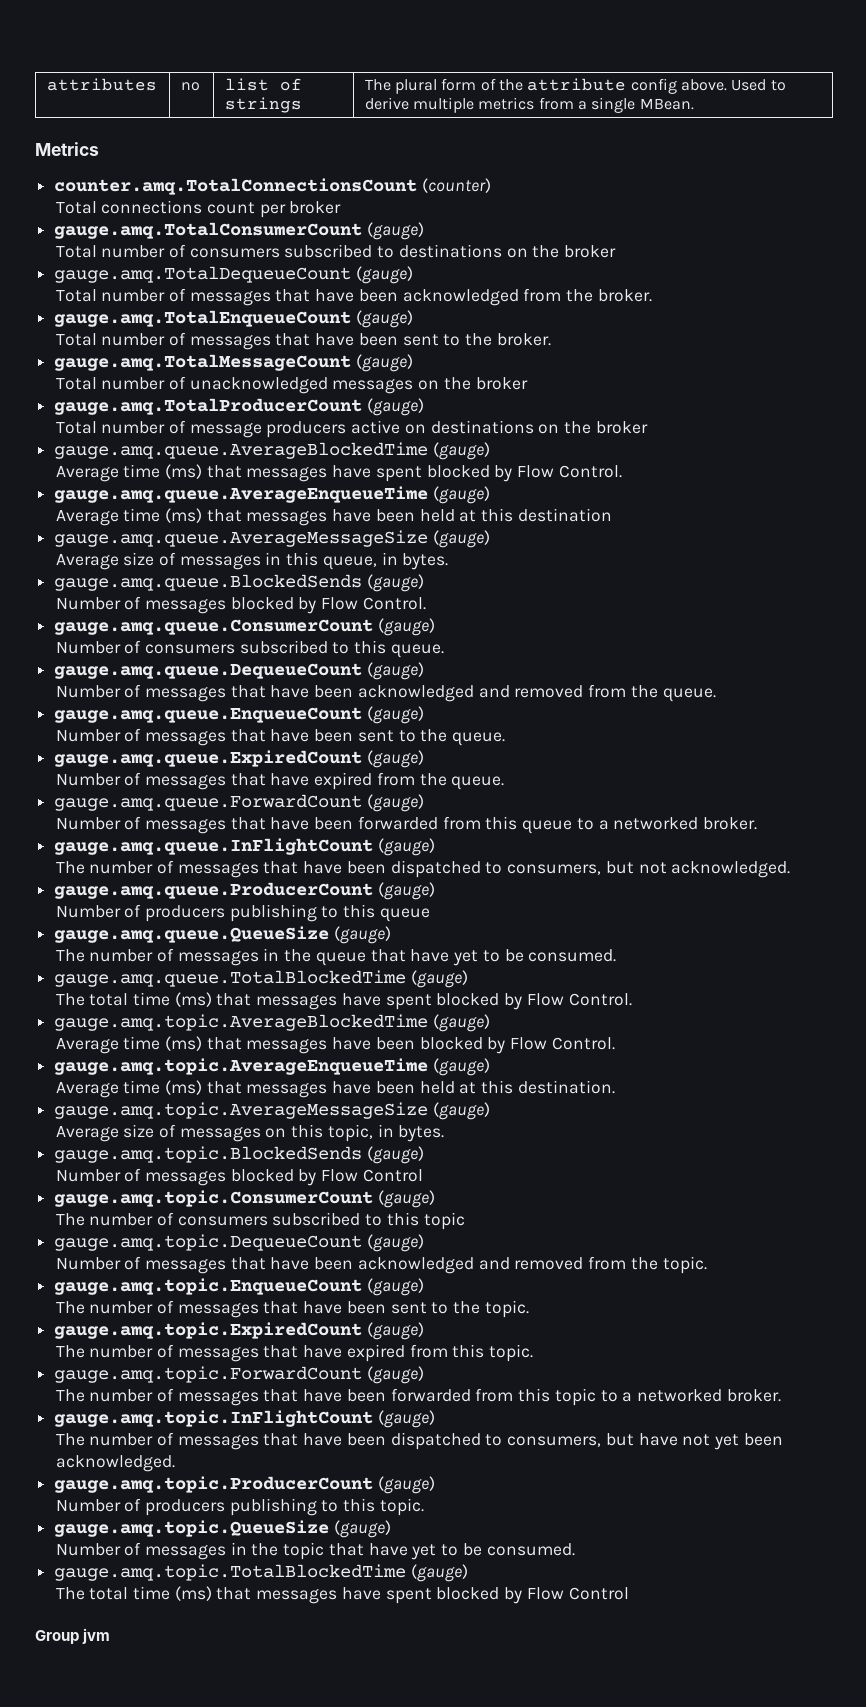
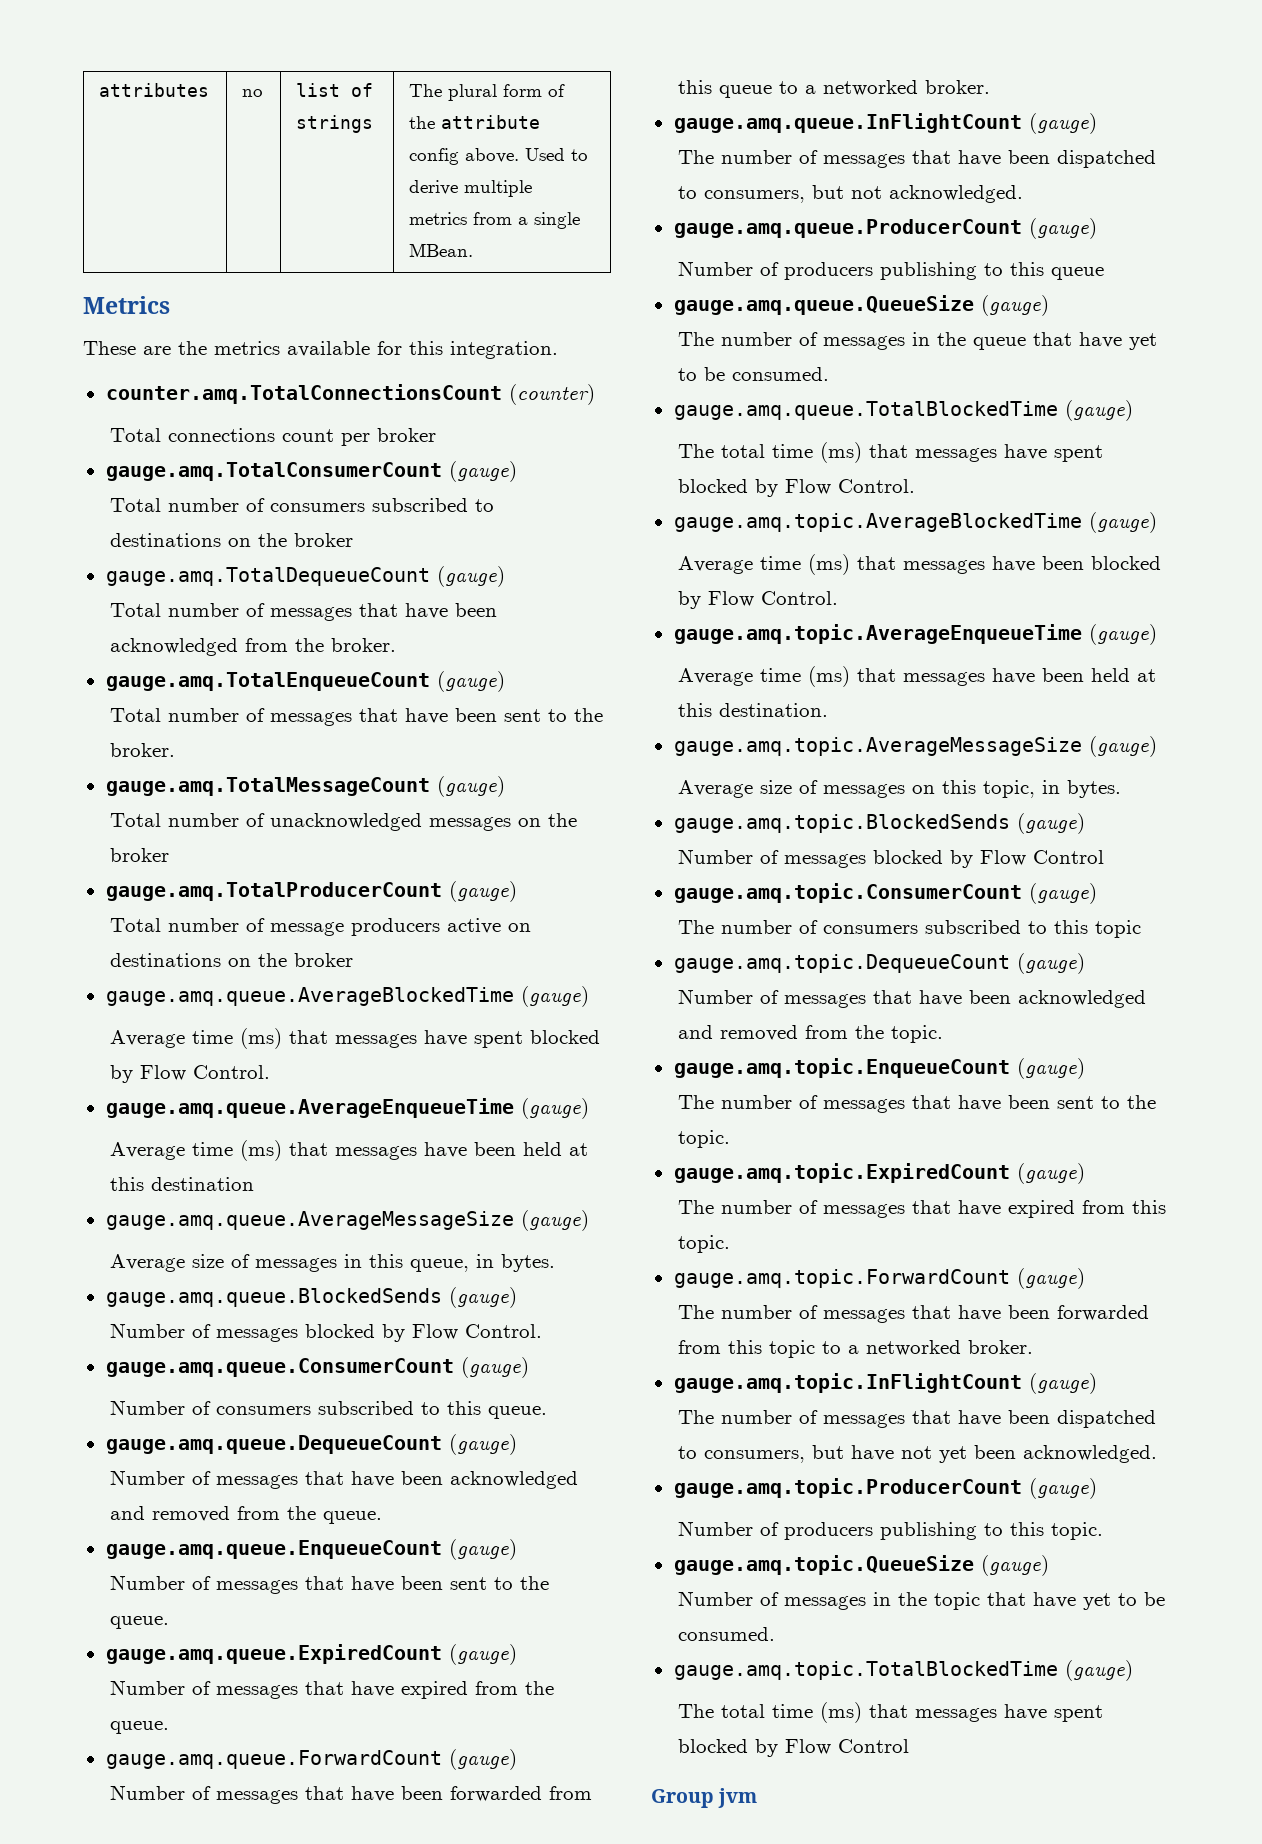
(99, 149) none -> [83,341,558,359] // These are the metrics available for this integration.

